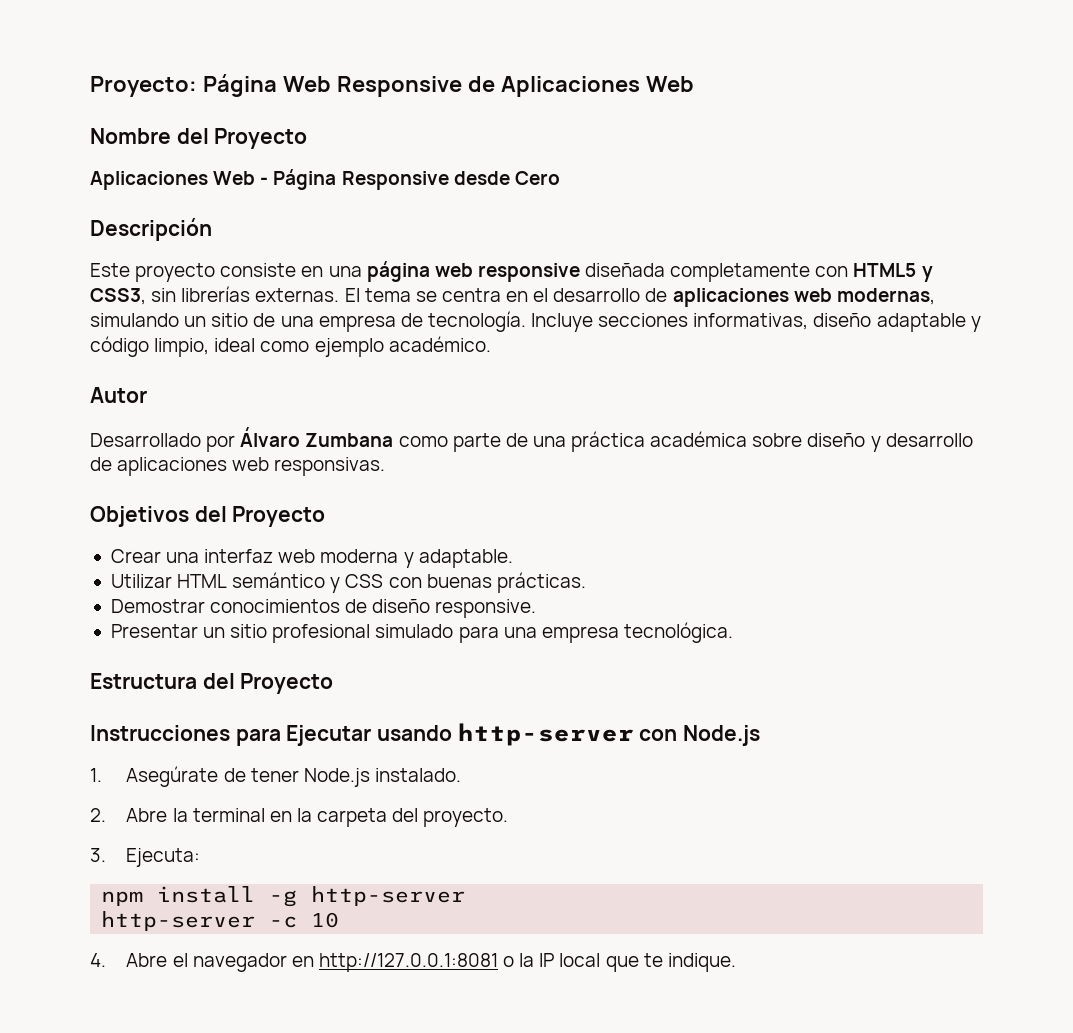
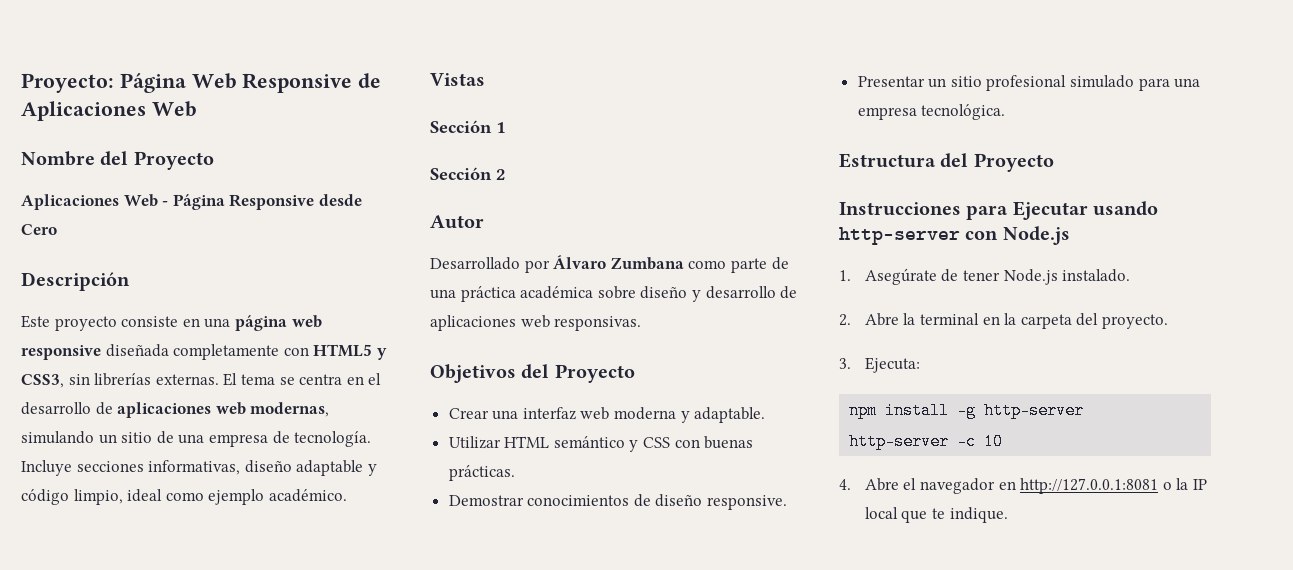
(491, 344) none -> [430,73,485,86] [430,120,506,133] [430,167,506,180] // Vistas // Sección 1 // Sección 2

